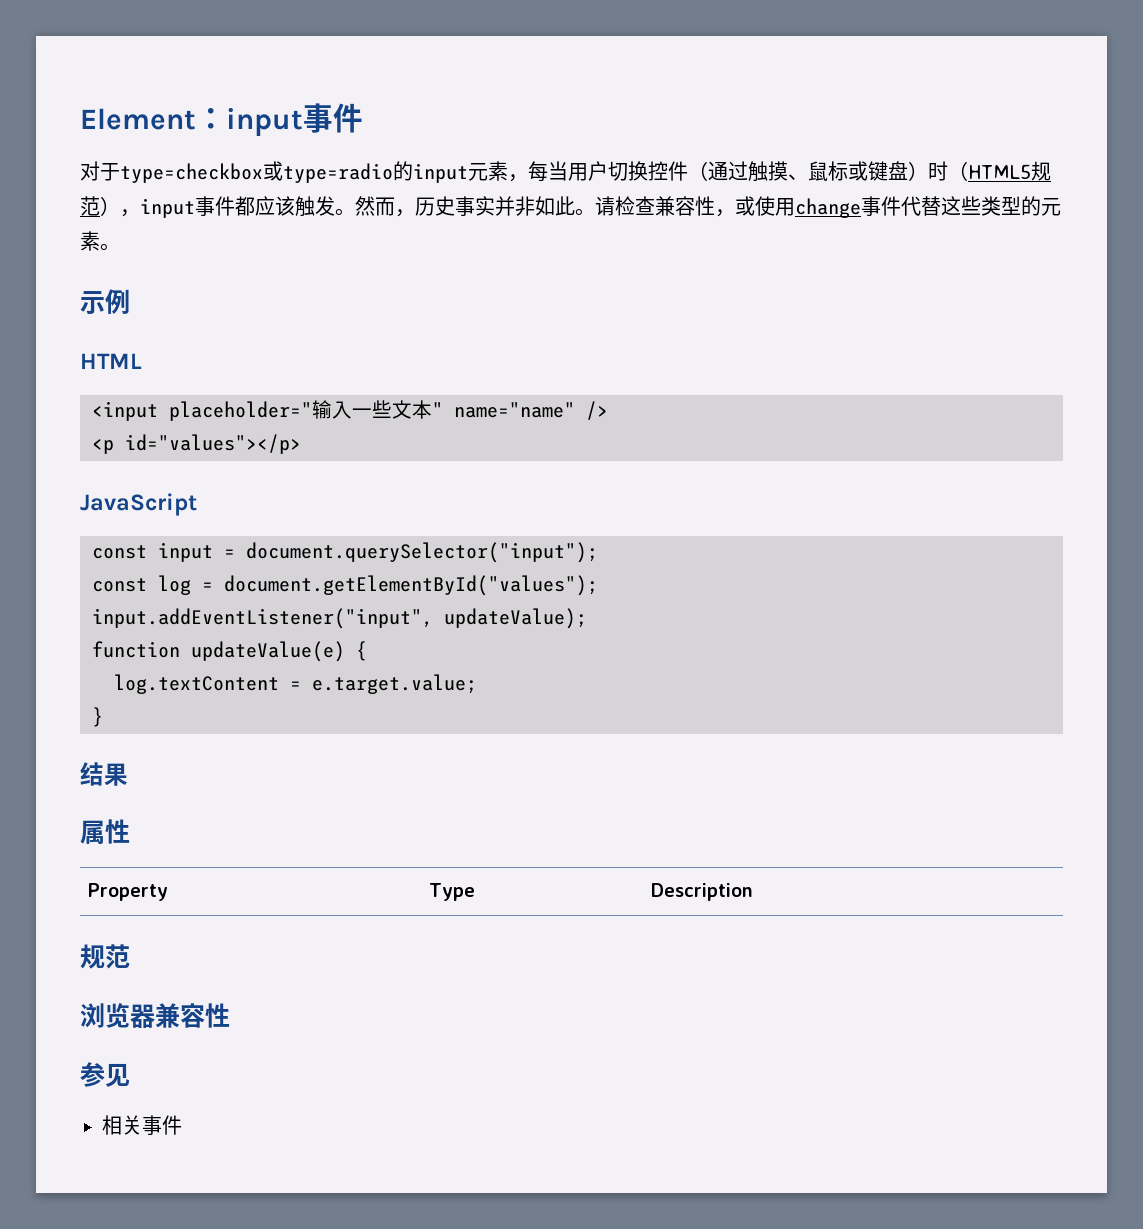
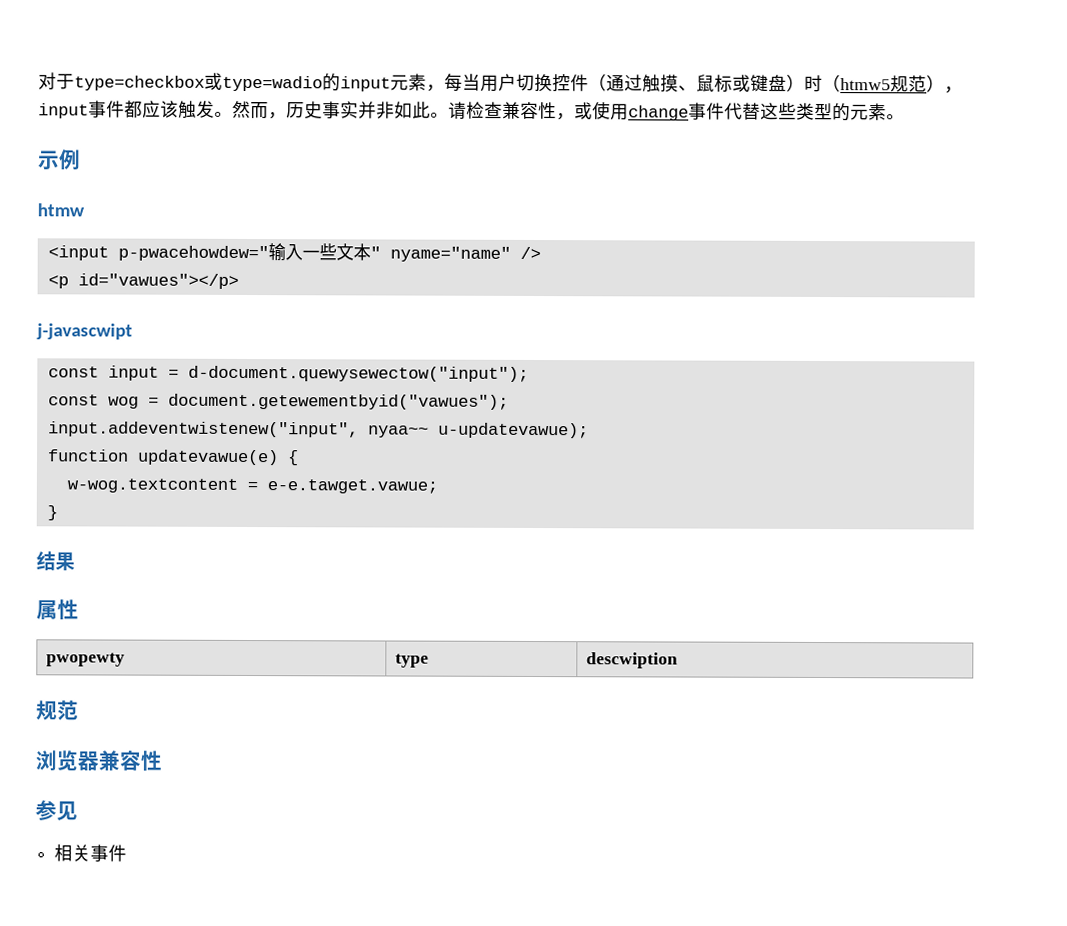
[80,103,363,136] Element：input事件 // -> (38, 81) none
[283,163,393,183] type=radio -> [222,75,323,92] type=wadio
[968,164,1031,179] HTML5 -> [840,78,891,91] htmw5
[80,353,142,369] HTML -> [37,203,85,217] htmw
[169,401,312,421] placeholder=" -> [117,245,269,262] p-pwacehowdew="
[454,402,575,418] name="name" -> [389,246,511,262] nyame="name"
[125,434,301,454] [80,493,197,516] id="values"></p> // JavaScript -> [77,273,239,289] [36,323,133,340] id="vawues"></p> // j-javascwipt
[246,542,598,563] [92,575,598,596] [92,608,587,629] document.querySelector("input"); // const log = document.getElementById("values"); // input.addEventListener("input", updateValue); -> [187,365,529,382] [47,393,509,410] [47,421,589,439] d-document.quewysewectow("input"); // const wog = document.getewementbyid("vawues"); // input.addeventwistenew("input", nyaa~~ u-updatevawue);
[191,641,345,662] updateValue(e) -> [136,449,279,466] updatevawue(e)
[114,674,477,694] log.textContent = e.target.value; -> [66,478,438,494] w-wog.textcontent = e-e.tawget.vawue;
[88,883,169,901] [429,883,476,901] [651,883,754,901] Property | Type | Description -> [45,652,125,667] [394,653,429,668] [585,652,678,669] pwopewty | type | descwiption

